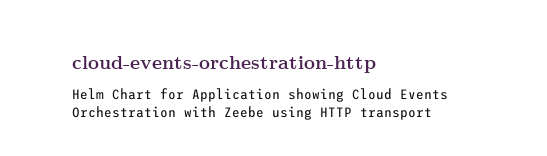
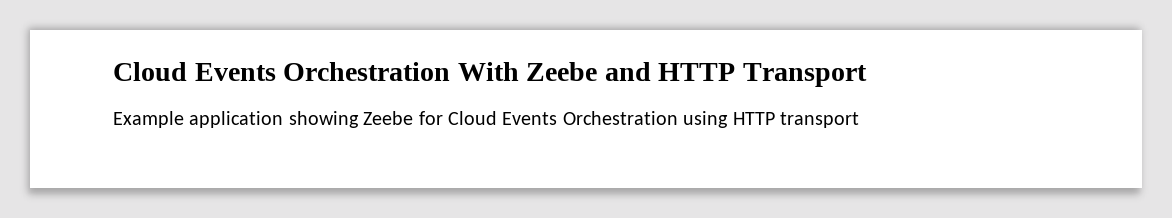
[72,56,376,73] [72,88,448,102] [72,106,264,118] cloud-events-orchestration-http // Helm Chart for Application showing Cloud Events Orchestration with Zeebe -> [113,62,867,87] [113,111,678,128] Cloud Events Orchestration With Zeebe and HTTP Transport // Example application showing Zeebe for Cloud Events Orchestration

